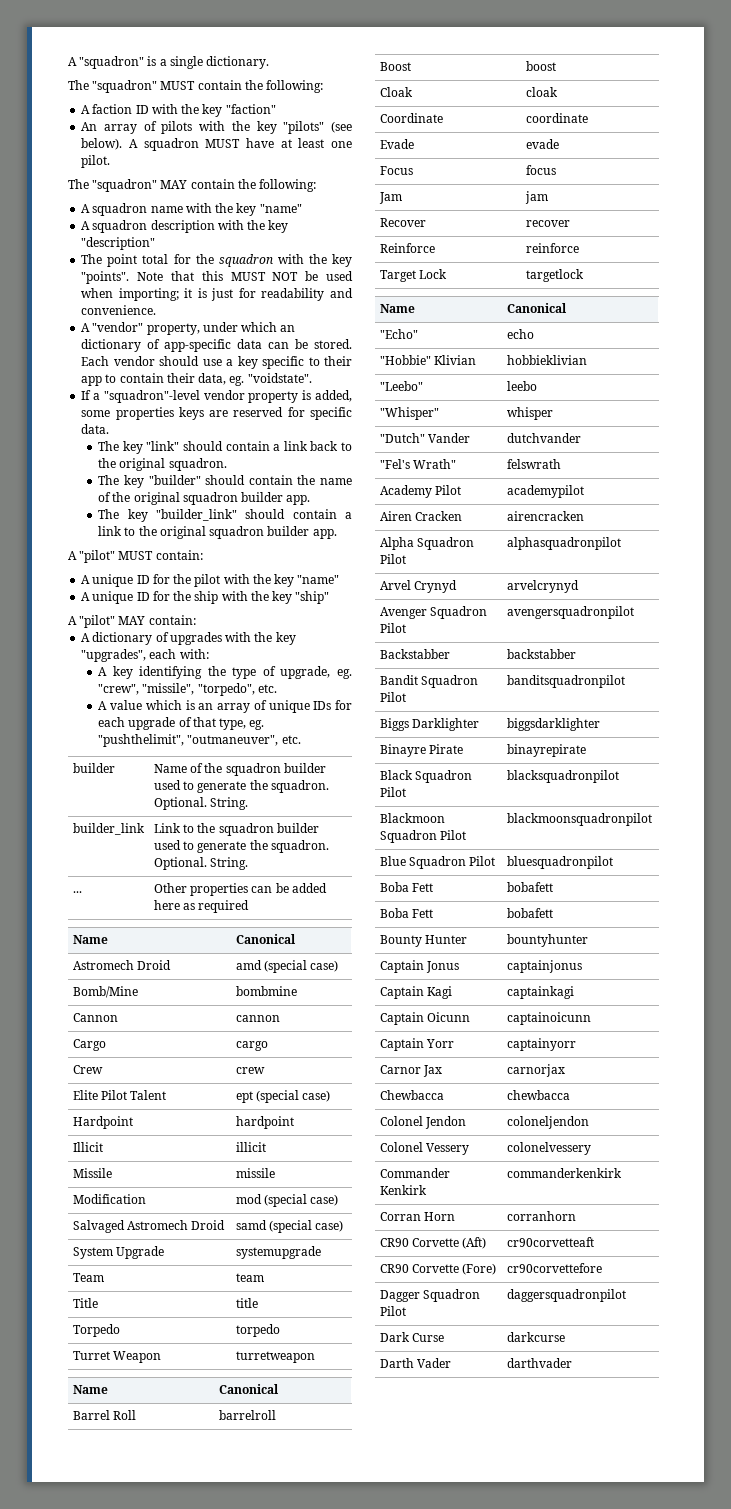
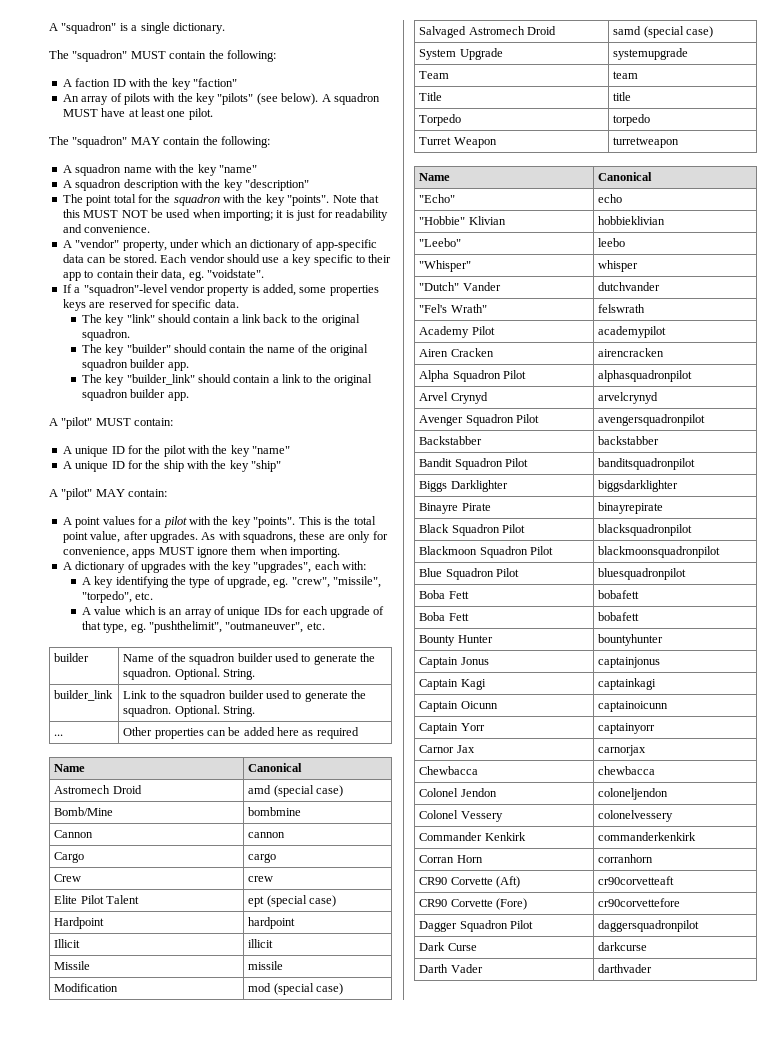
(196, 620) none -> [62,516,376,528] [62,531,388,543] [62,546,340,558] // A point values for a pilot with the key "points". This is the total point value, after upgrades. As with squadrons, these are only for convenience, apps MUST ignore them when importing.
[72,1410,137,1420] [218,1410,276,1420] [379,62,411,71] [525,61,556,71] [379,87,413,97] [525,87,558,97] [379,113,443,123] [525,113,588,123] [379,139,414,149] [525,139,559,149] [379,166,413,175] [525,165,556,175] [378,192,402,204] [524,191,548,204] [379,218,426,227] [525,220,570,227] [379,243,435,253] [525,243,579,253] [379,269,448,282] [525,269,584,282] [379,304,415,313] [506,303,567,313] // Barrel Roll | barrelroll // Boost | boost // Cloak | cloak // Coordinate | coordinate // Evade | evade // Focus | focus // Jam | jam // Recover | recover // Reinforce | reinforce // Target Lock | targetlock // Name | Canonical -> (653, 176) none

